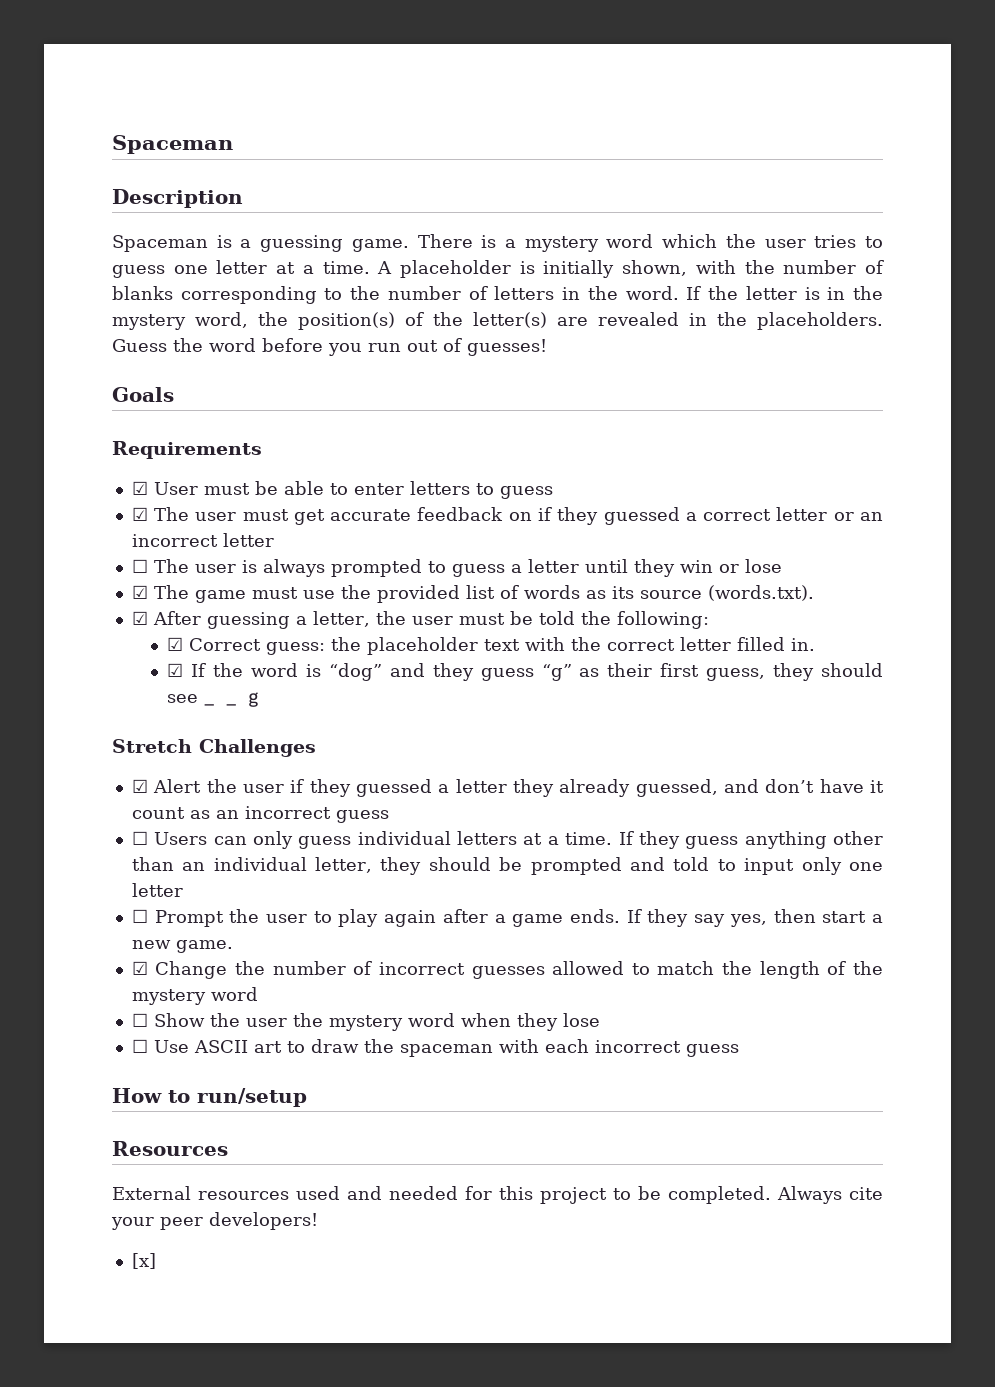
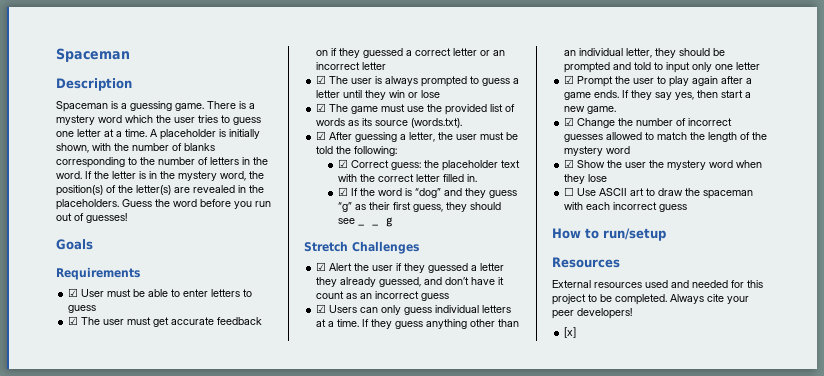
[131,559,148,573] ☐ -> [316,75,327,84] ☑
[131,831,148,845] ☐ -> [316,304,327,313] ☑
[131,909,148,923] ☐ -> [564,75,575,84] ☑
[131,1013,148,1027] ☐ -> [564,159,575,168] ☑

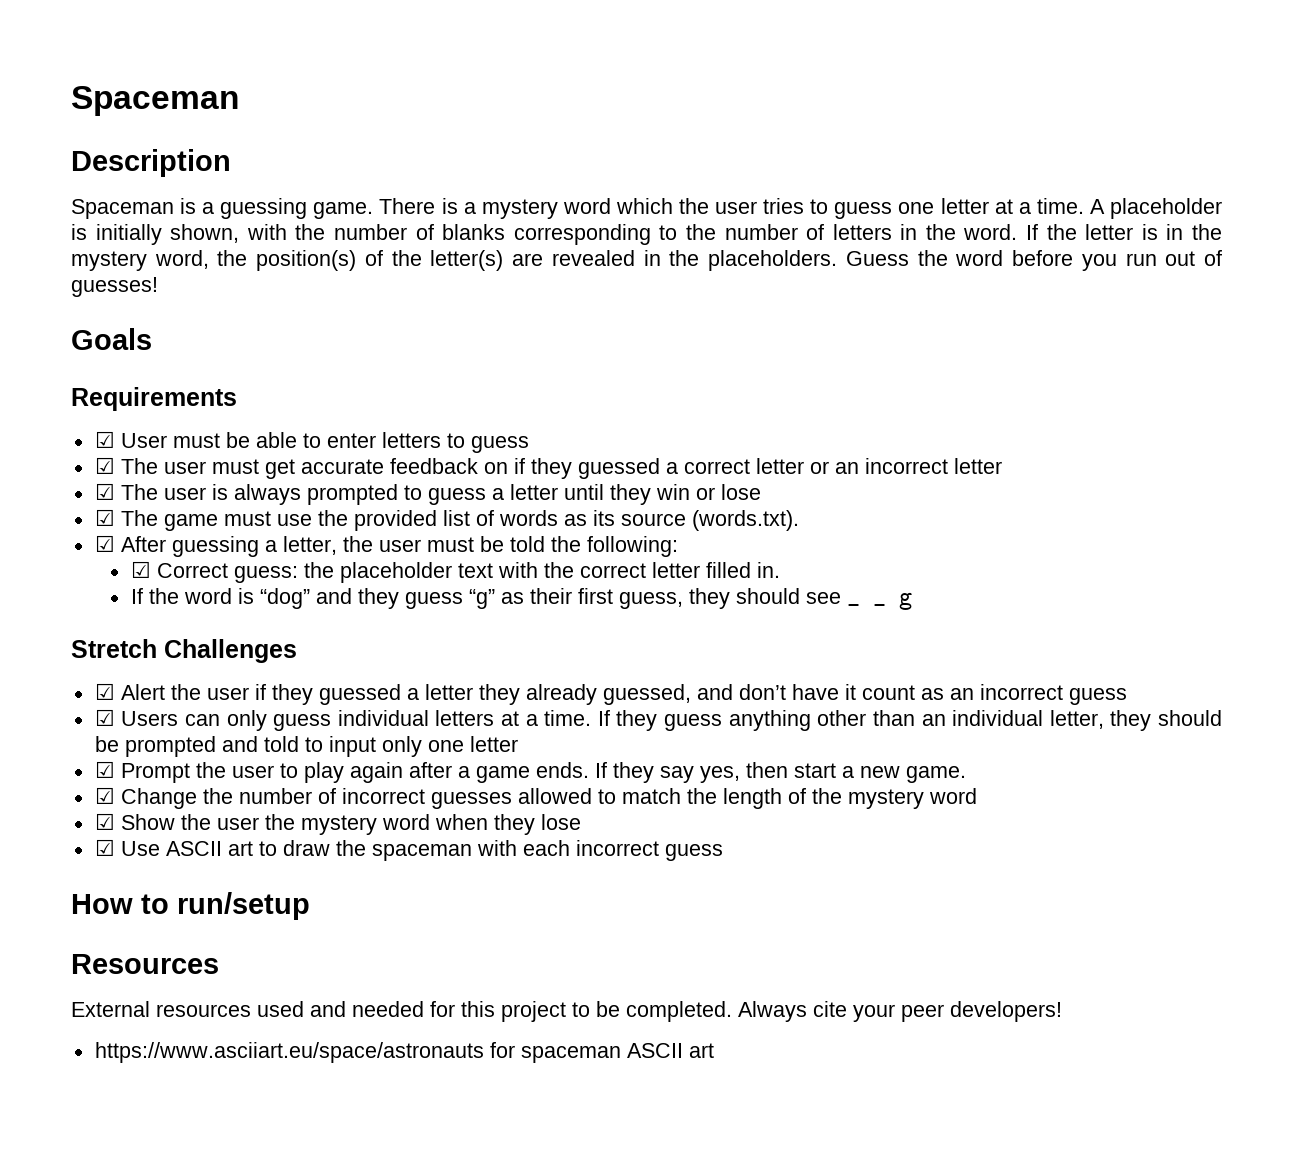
[337,187,348,196] ☑ -> (780, 570) none
[564,187,575,196] ☐ -> [94,839,115,856] ☑
[564,327,577,338] [x] -> [94,1042,714,1063] https://www.asciiart.eu/space/astronauts for spaceman ASCII art

